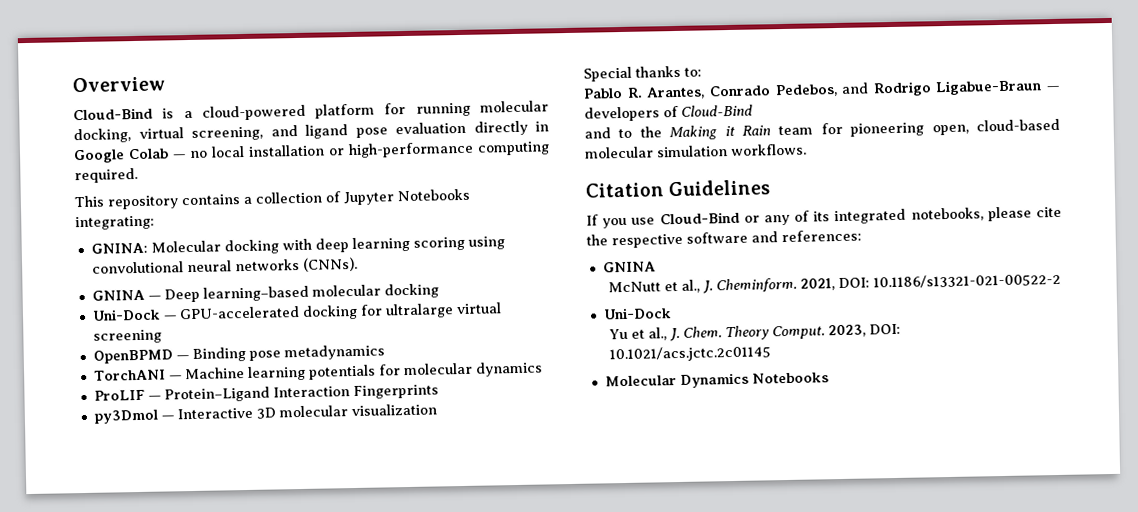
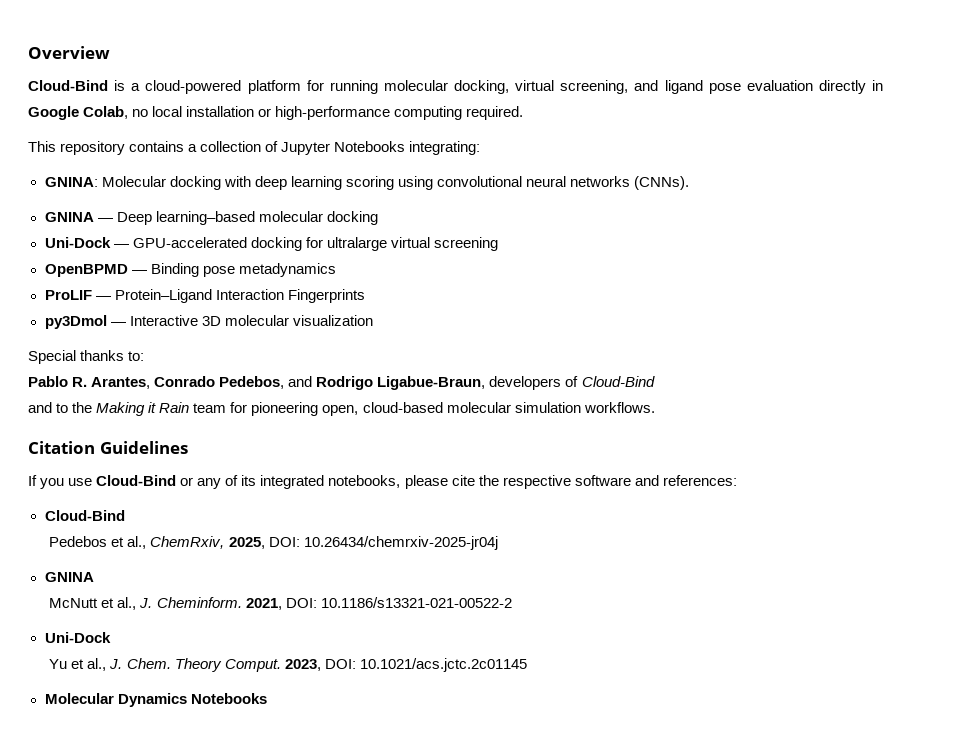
[128,148,186,160] Colab — -> [83,106,129,119] Colab,
[93,361,543,381] // TorchANI — Machine learning potentials for molecular dynamics -> (336, 270) none
[935,79,1060,96] Ligabue-Braun — -> [377,376,486,390] Ligabue-Braun,
(862, 236) none -> [44,510,125,521] [49,536,498,550] // Cloud-Bind // Pedebos et al., ChemRxiv, 2025, DOI: 10.26434/chemrxiv-2025-jr04j

